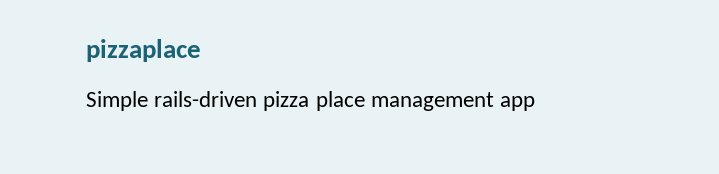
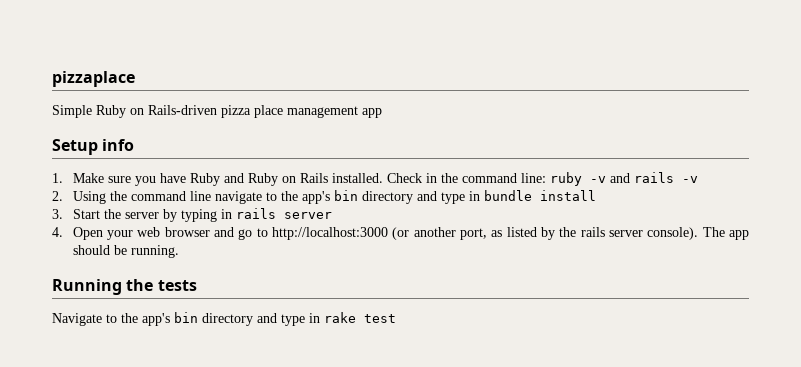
[154,91,258,107] rails-driven -> [96,105,217,118] Ruby on Rails-driven
(536, 103) none -> [52,139,135,155] [52,172,698,186] [52,190,596,204] [52,208,332,222] [52,227,750,240] [72,245,179,258] [52,279,197,295] [52,312,396,326] // Setup info // 1. Make sure you have Ruby and Ruby on Rails installed. Check in the command line: ruby -v and rails -v // 2. Using the command line navigate to the app's bin directory and type in bundle install // 3. Start the server by typing in rails server // 4. Open your web browser and go to http://localhost:3000 (or another port, as listed by the rails server console). The app should be running. // Running the tests // Navigate to the app's bin directory and type in rake test

